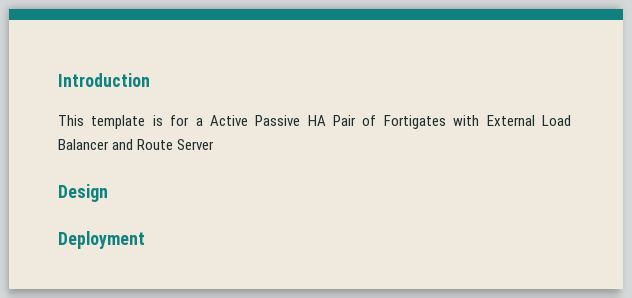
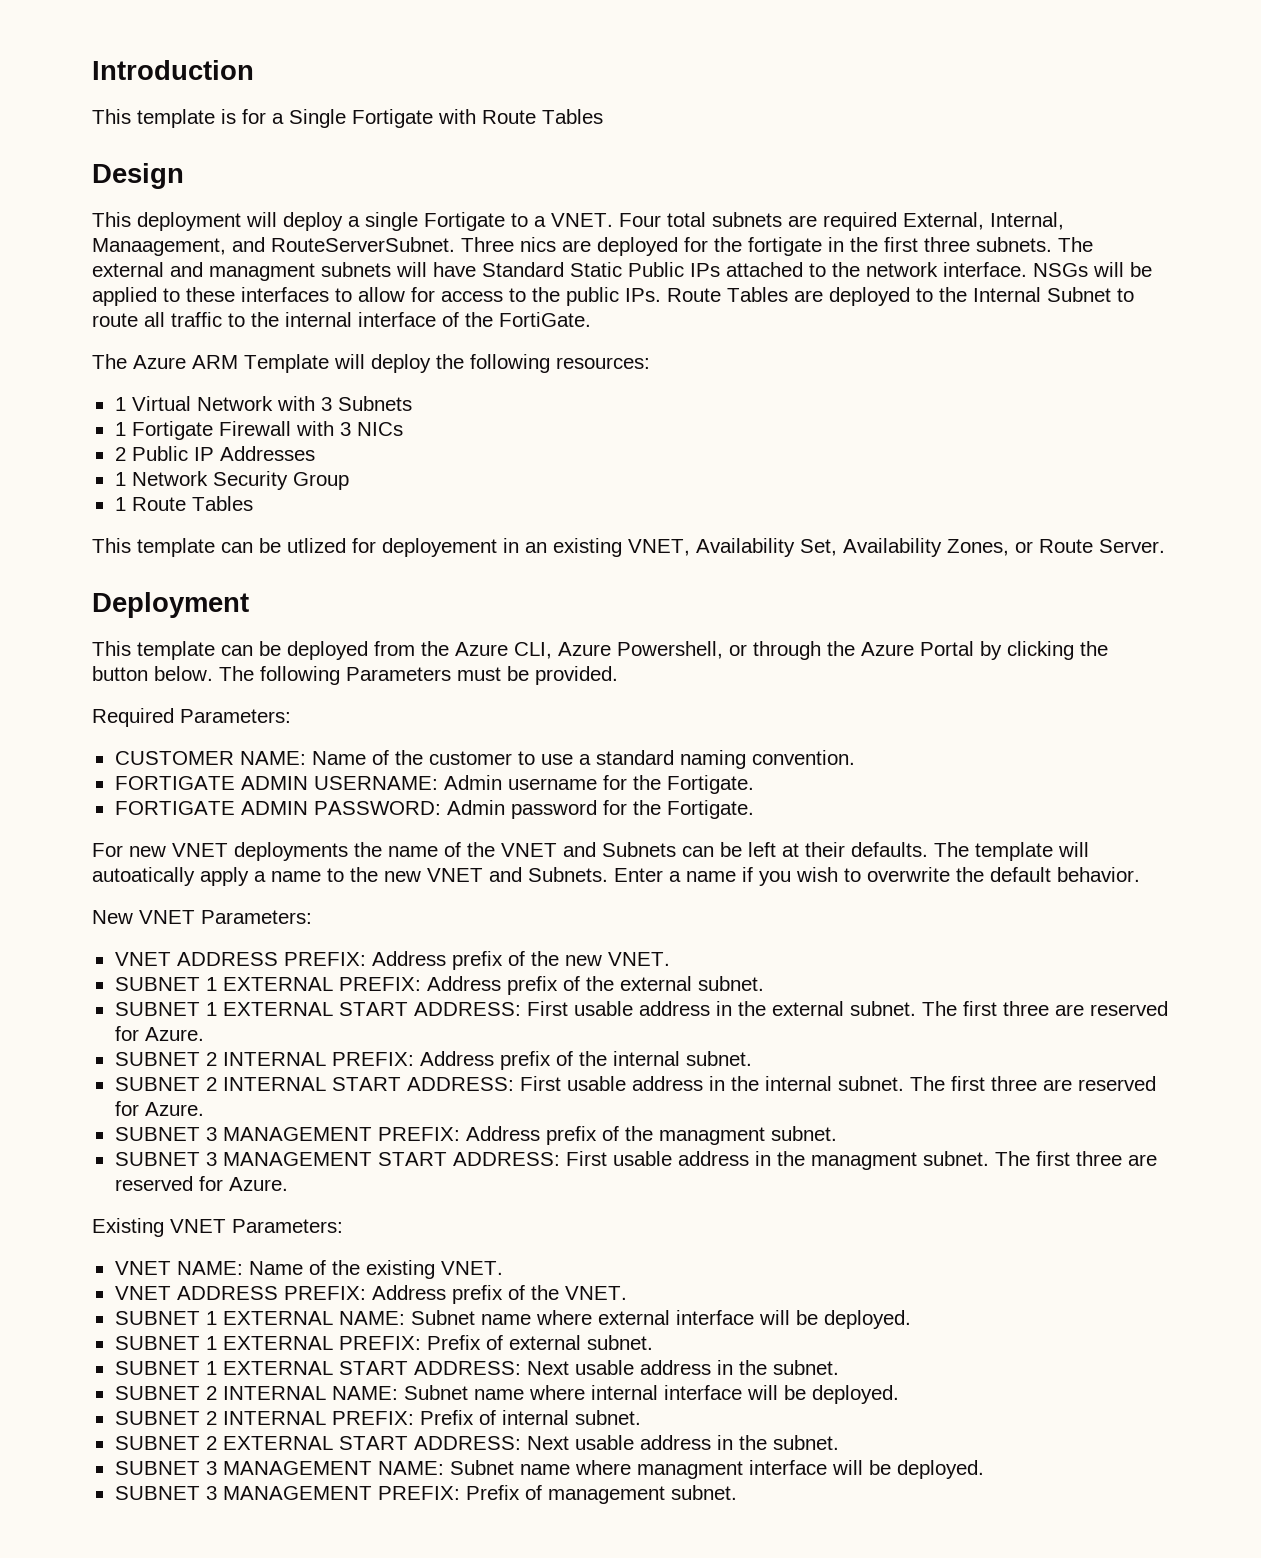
[209,115,571,129] [58,139,215,150] [58,184,108,202] [58,231,145,249] Active Passive HA Pair of Fortigates with External Load Balancer and Route Server // Design // Deployment -> [289,109,603,128] [92,163,184,189] [92,212,1064,231] [92,237,1093,256] [92,262,1152,281] [92,287,1134,306] [92,312,591,327] [92,354,650,373] [114,396,412,411] [114,421,403,440] [114,446,315,461] [114,471,349,490] [114,496,253,511] [92,538,1165,557] [92,592,249,618] [92,641,1108,660] [92,666,618,685] [92,708,291,727] [114,750,855,769] [114,775,754,794] [114,800,754,819] [92,842,1089,861] [92,867,1140,886] [92,910,312,924] [114,951,670,970] [114,976,764,995] [114,1001,1168,1016] [114,1026,204,1041] [114,1051,752,1070] [114,1076,1156,1091] [114,1101,204,1116] [114,1126,837,1145] [114,1151,1157,1170] [114,1176,288,1191] [92,1218,343,1237] [114,1260,503,1279] [114,1285,627,1304] [114,1310,911,1329] [114,1335,653,1350] [114,1360,839,1375] [114,1385,899,1404] [114,1410,641,1425] [114,1435,839,1450] [114,1460,984,1479] [114,1485,737,1504] Single Fortigate with Route Tables // Design // This deployment will deploy a single Fortigate to a VNET. Four total subnets are required External, Internal, Manaagement, and RouteServerSubnet. Three nics are deployed for the fortigate in the first three subnets. The external and managment subnets will have Standard Static Public IPs attached to the network interface. NSGs will be applied to these interfaces to allow for access to the public IPs. Route Tables are deployed to the Internal Subnet to route all traffic to the internal interface of the FortiGate. // The Azure ARM Template will deploy the following resources: // 1 Virtual Network with 3 Subnets // 1 Fortigate Firewall with 3 NICs // 2 Public IP Addresses // 1 Network Security Group // 1 Route Tables // This template can be utlized for deployement in an existing VNET, Availability Set, Availability Zones, or Route Server. // Deployment // This template can be deployed from the Azure CLI, Azure Powershell, or through the Azure Portal by clicking the button below. The following Parameters must be provided. // Required Parameters: // CUSTOMER NAME: Name of the customer to use a standard naming convention. // FORTIGATE ADMIN USERNAME: Admin username for the Fortigate. // FORTIGATE ADMIN PASSWORD: Admin password for the Fortigate. // For new VNET deployments the name of the VNET and Subnets can be left at their defaults. The template will autoatically apply a name to the new VNET and Subnets. Enter a name if you wish to overwrite the default behavior. // New VNET Parameters: // VNET ADDRESS PREFIX: Address prefix of the new VNET. // SUBNET 1 EXTERNAL PREFIX: Address prefix of the external subnet. // SUBNET 1 EXTERNAL START ADDRESS: First usable address in the external subnet. The first three are reserved for Azure. // SUBNET 2 INTERNAL PREFIX: Address prefix of the internal subnet. // SUBNET 2 INTERNAL START ADDRESS: First usable address in the internal subnet. The first three are reserved for Azure. // SUBNET 3 MANAGEMENT PREFIX: Address prefix of the managment subnet. // SUBNET 3 MANAGEMENT START ADDRESS: First usable address in the managment subnet. The first three are reserved for Azure. // Existing VNET Parameters: // VNET NAME: Name of the existing VNET. // VNET ADDRESS PREFIX: Address prefix of the VNET. // SUBNET 1 EXTERNAL NAME: Subnet name where external interface will be deployed. // SUBNET 1 EXTERNAL PREFIX: Prefix of external subnet. // SUBNET 1 EXTERNAL START ADDRESS: Next usable address in the subnet. // SUBNET 2 INTERNAL NAME: Subnet name where internal interface will be deployed. // SUBNET 2 INTERNAL PREFIX: Prefix of internal subnet. // SUBNET 2 EXTERNAL START ADDRESS: Next usable address in the subnet. // SUBNET 3 MANAGEMENT NAME: Subnet name where managment interface will be deployed. // SUBNET 3 MANAGEMENT PREFIX: Prefix of management subnet.

